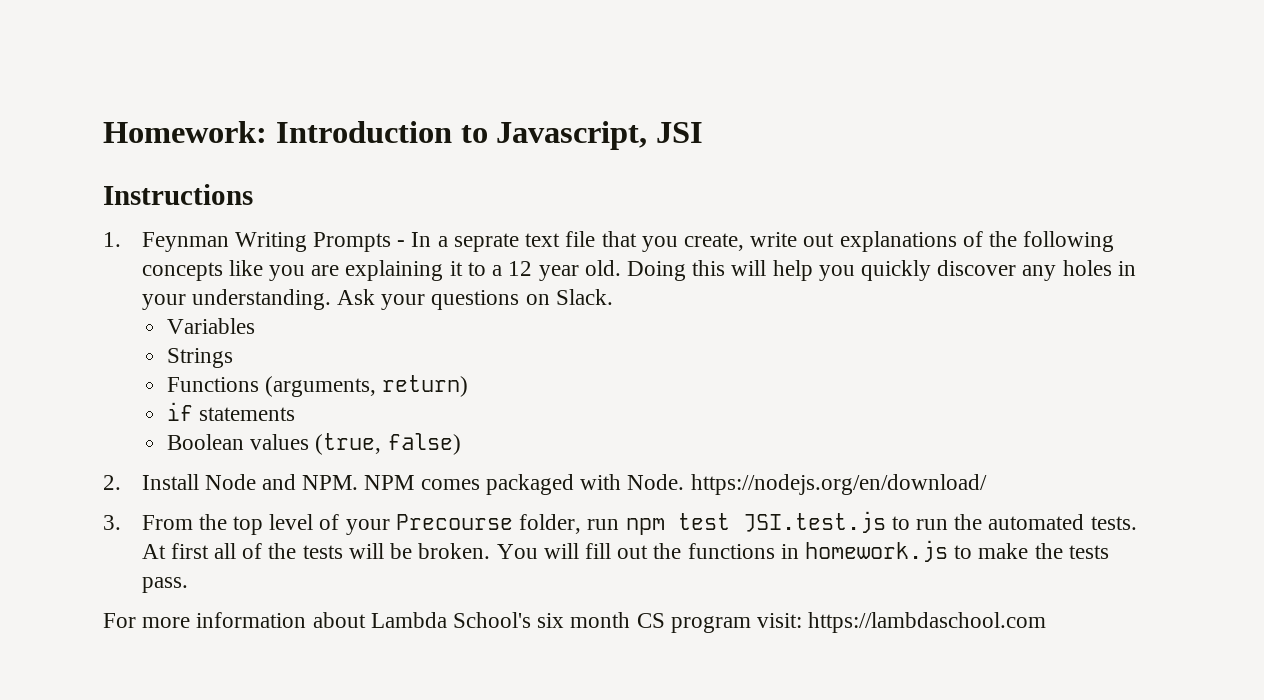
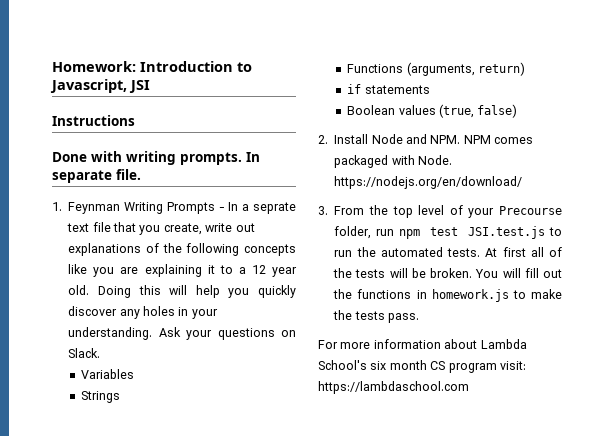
(253, 194) none -> [52,151,260,165] [52,169,141,183] // Done with writing prompts. In separate file.

